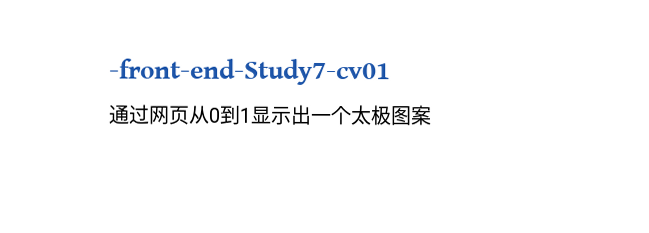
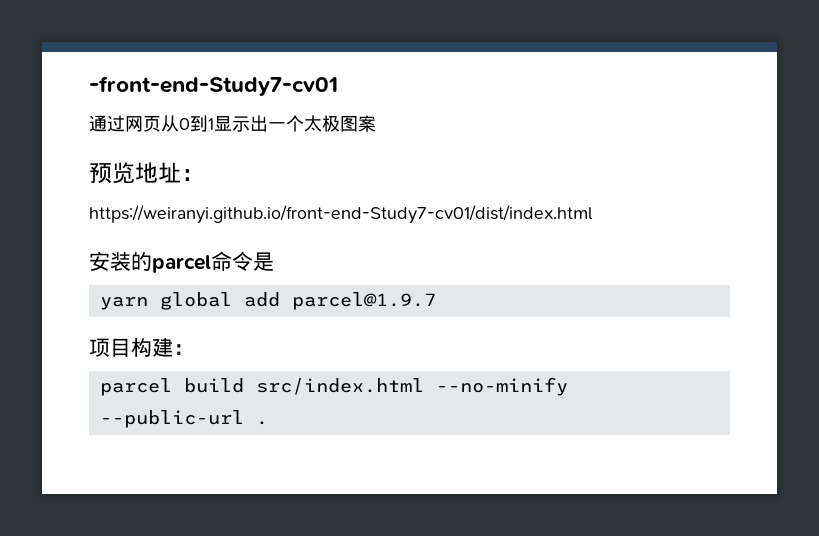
(432, 115) none -> [89,162,204,184] [89,205,592,224] [89,251,274,273] [99,292,436,310] [89,338,194,357] [99,377,568,396] [99,410,268,428] // 预览地址： // https://weiranyi.github.io/front-end-Study7-cv01/dist/index.html // 安装的parcel命令是 // yarn global add parcel@1.9.7 // 项目构建： // parcel build src/index.html --no-minify --public-url .

